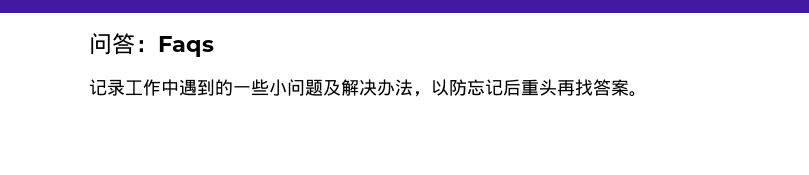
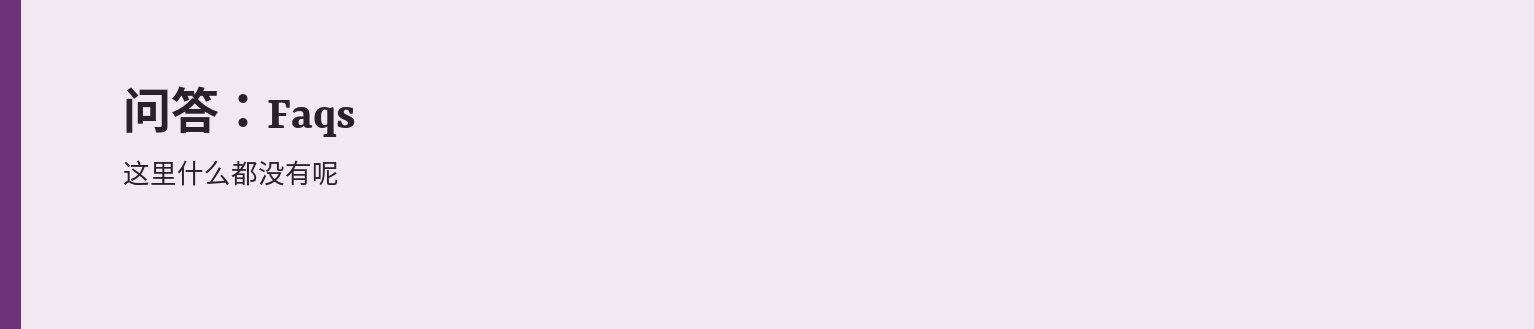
[89,79,647,97] 记录工作中遇到的一些小问题及解决办法，以防忘记后重头再找答案。 -> [123,160,339,186] 这里什么都没有呢

